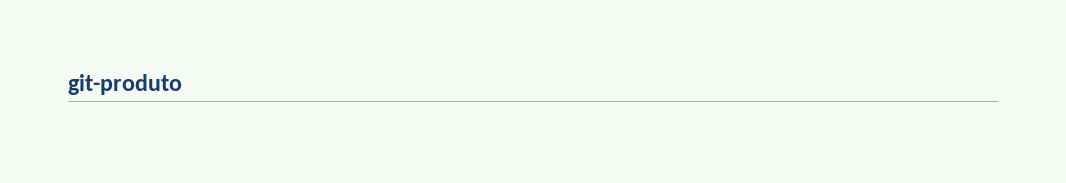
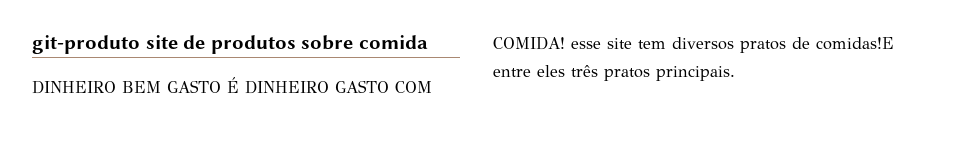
(182, 84) none -> [145,35,428,54] [32,77,432,94] [493,36,894,53] [493,65,735,81] site de produtos sobre comida // DINHEIRO BEM GASTO É DINHEIRO GASTO COM COMIDA! esse site tem diversos pratos de comidas!E entre eles três pratos principais.

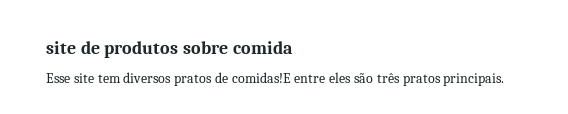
[32,35,140,54] git-produto -> (46, 47) none
[32,77,432,94] [493,36,601,50] DINHEIRO BEM GASTO É DINHEIRO GASTO COM COMIDA! esse -> [46,73,70,83] Esse
(565, 71) none -> [354,73,374,83] são

